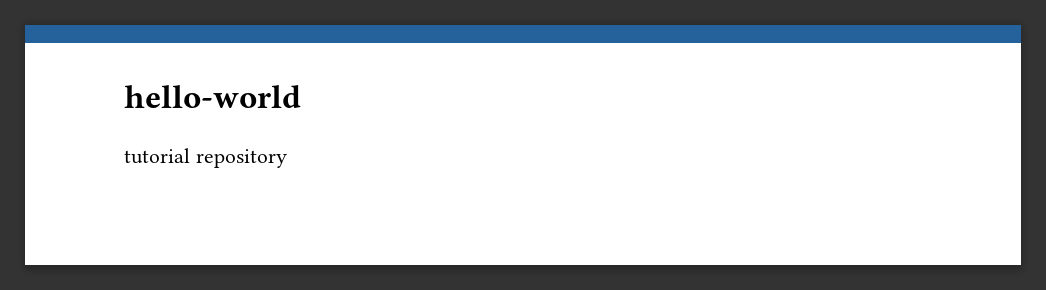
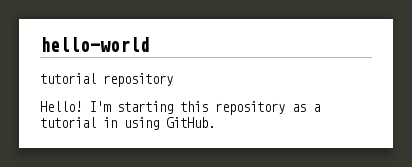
(287, 158) none -> [40,101,320,115] [40,117,215,130] // Hello! I'm starting this repository as a tutorial in using GitHub.

